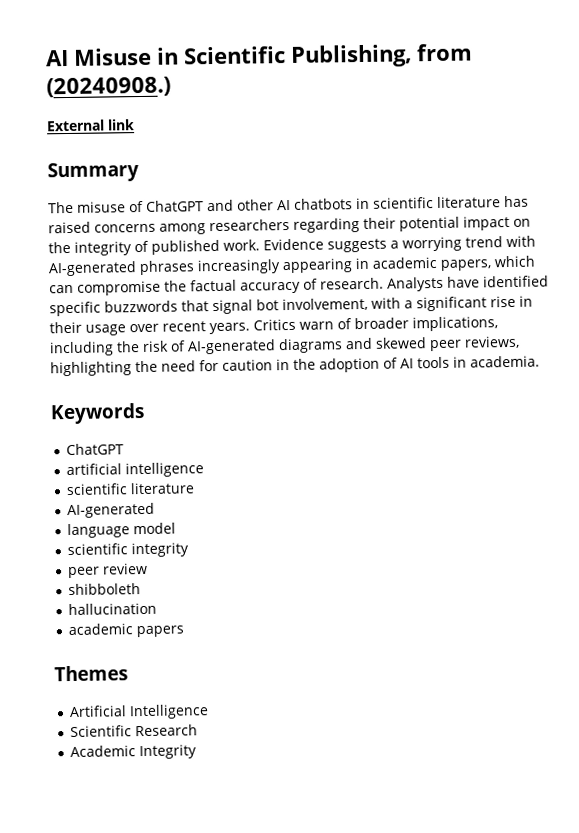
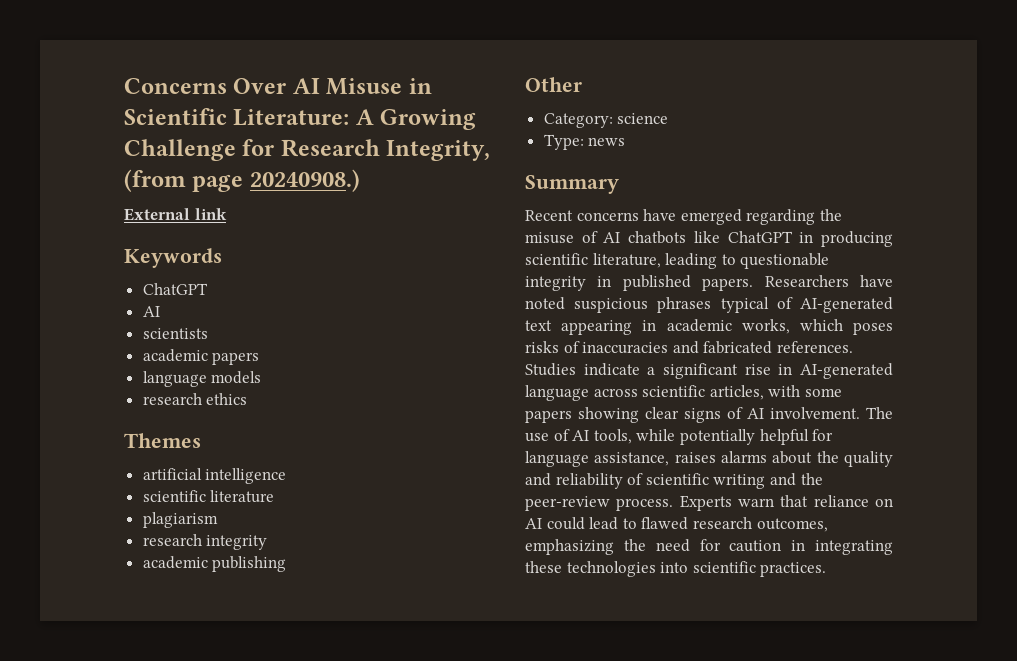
(45, 58) none -> [124,78,287,94] Concerns Over
[290,43,473,68] [46,76,171,98] [46,119,135,132] [47,162,139,183] [48,195,529,214] [48,215,531,235] [48,235,536,256] [48,255,535,277] [49,275,549,296] [49,295,533,317] [49,316,498,336] [49,335,520,357] [50,355,540,377] [50,402,145,425] [66,443,125,456] [66,462,205,478] [66,482,196,496] [67,502,156,519] [67,522,177,539] [67,542,190,558] [68,562,149,579] [68,583,142,596] [68,602,158,616] [68,623,185,638] [54,665,128,682] [69,704,210,720] [70,724,199,738] [70,744,198,760] Publishing, from (20240908.) // External link // Summary // The misuse of ChatGPT and other AI chatbots in scientific literature has raised concerns among researchers regarding their potential impact on the integrity of published work. Evidence suggests a worrying trend with AI-generated phrases increasingly appearing in academic papers, which can compromise the factual accuracy of research. Analysts have identified specific buzzwords that signal bot involvement, with a significant rise in their usage over recent years. Critics warn of broader implications, including the risk of AI-generated diagrams and skewed peer reviews, highlighting the need for caution in the adoption of AI tools in academia. // Keywords // ChatGPT // artificial intelligence // scientific literature // AI-generated // language model // scientific integrity // peer review // shibboleth // hallucination // academic papers // Themes // Artificial Intelligence // Scientific Research // Academic Integrity -> [233,109,477,130] [124,139,491,161] [124,169,360,192] [124,208,227,221] [124,248,222,268] [142,283,208,295] [142,306,160,317] [142,328,208,339] [142,349,260,365] [142,371,262,387] [142,393,248,405] [124,433,201,448] [142,468,287,484] [142,490,275,503] [142,512,218,528] [142,534,268,550] [142,556,287,572] [525,77,582,92] [543,113,669,128] [543,134,626,150] [525,175,619,194] [525,209,842,225] [525,231,893,247] [525,253,830,269] [525,275,893,291] [525,297,893,313] [525,319,893,335] [525,341,853,354] [525,363,893,379] [525,385,842,401] [525,407,893,423] [525,429,834,445] [525,451,893,467] [525,473,823,489] [525,495,893,511] [525,517,828,532] [525,539,893,555] [525,561,827,577] Literature: A Growing Challenge for Research Integrity, (from page 20240908.) // External link // Keywords // ChatGPT // AI // scientists // academic papers // language models // research ethics // Themes // artificial intelligence // scientific literature // plagiarism // research integrity // academic publishing // Other // Category: science // Type: news // Summary // Recent concerns have emerged regarding the misuse of AI chatbots like ChatGPT in producing scientific literature, leading to questionable integrity in published papers. Researchers have noted suspicious phrases typical of AI-generated text appearing in academic works, which poses risks of inaccuracies and fabricated references. Studies indicate a significant rise in AI-generated language across scientific articles, with some papers showing clear signs of AI involvement. The use of AI tools, while potentially helpful for language assistance, raises alarms about the quality and reliability of scientific writing and the peer-review process. Experts warn that reliance on AI could lead to flawed research outcomes, emphasizing the need for caution in integrating these technologies into scientific practices.

